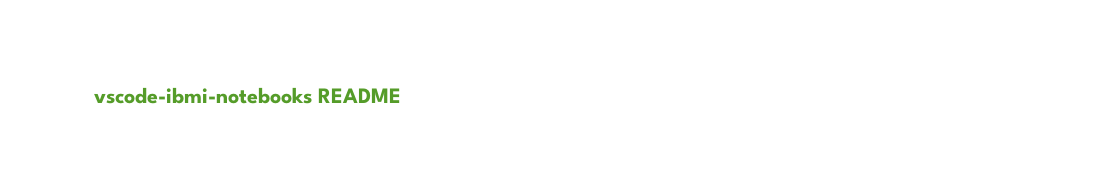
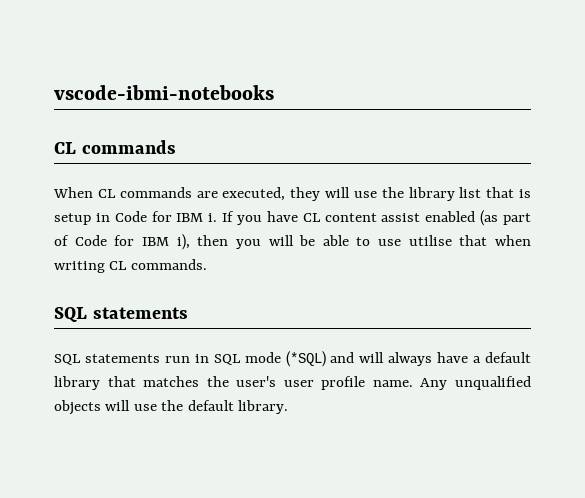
[318,88,401,103] README -> [54,140,176,154] [53,187,531,201] [54,210,531,226] [54,234,532,250] [54,259,207,273] [54,307,188,322] [54,351,532,367] [54,376,531,390] [54,400,289,415] // CL commands // When CL commands are executed, they will use the library list that is setup in Code for IBM i. If you have CL content assist enabled (as part of Code for IBM i), then you will be able to use utilise that when writing CL commands. // SQL statements // SQL statements run in SQL mode (*SQL) and will always have a default library that matches the user's user profile name. Any unqualified objects will use the default library.

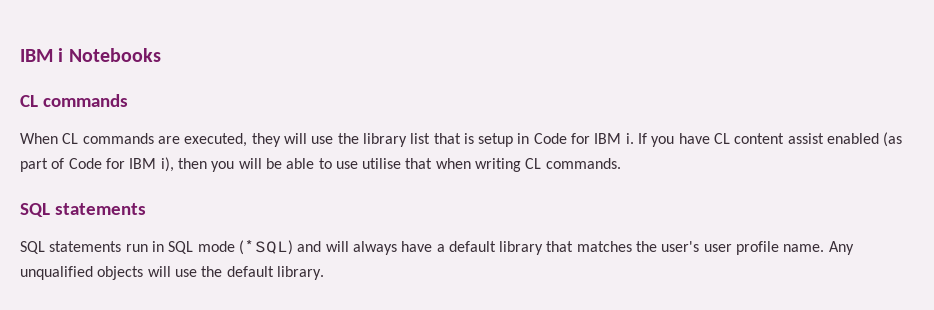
[54,85,274,100] vscode-ibmi-notebooks -> [20,48,161,62] IBM i Notebooks

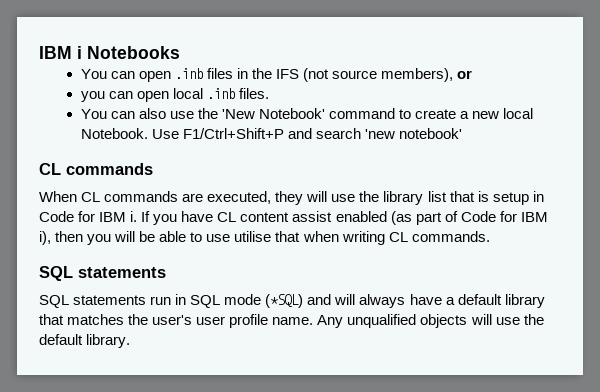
(161, 55) none -> [80,68,473,82] [80,88,270,102] [80,108,534,119] [80,128,463,139] // You can open .inb files in the IFS (not source members), or // you can open local .inb files. // You can also use the 'New Notebook' command to create a new local Notebook. Use F1/Ctrl+Shift+P and search 'new notebook'

